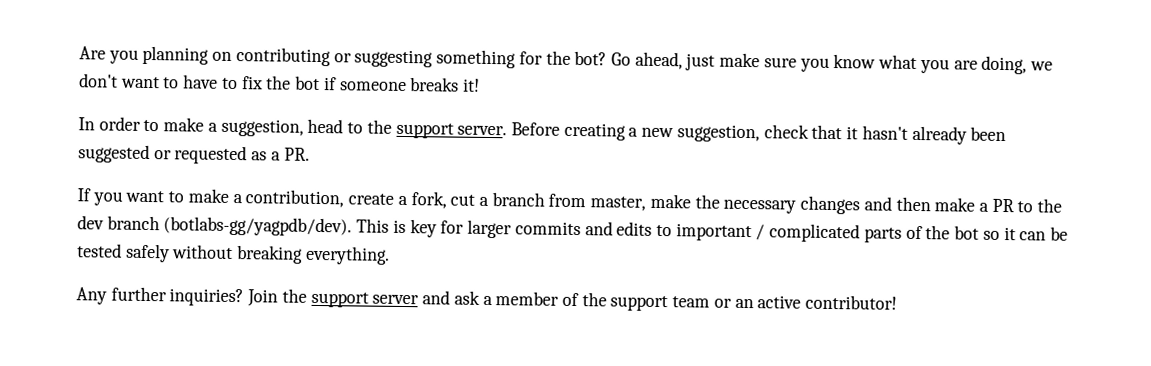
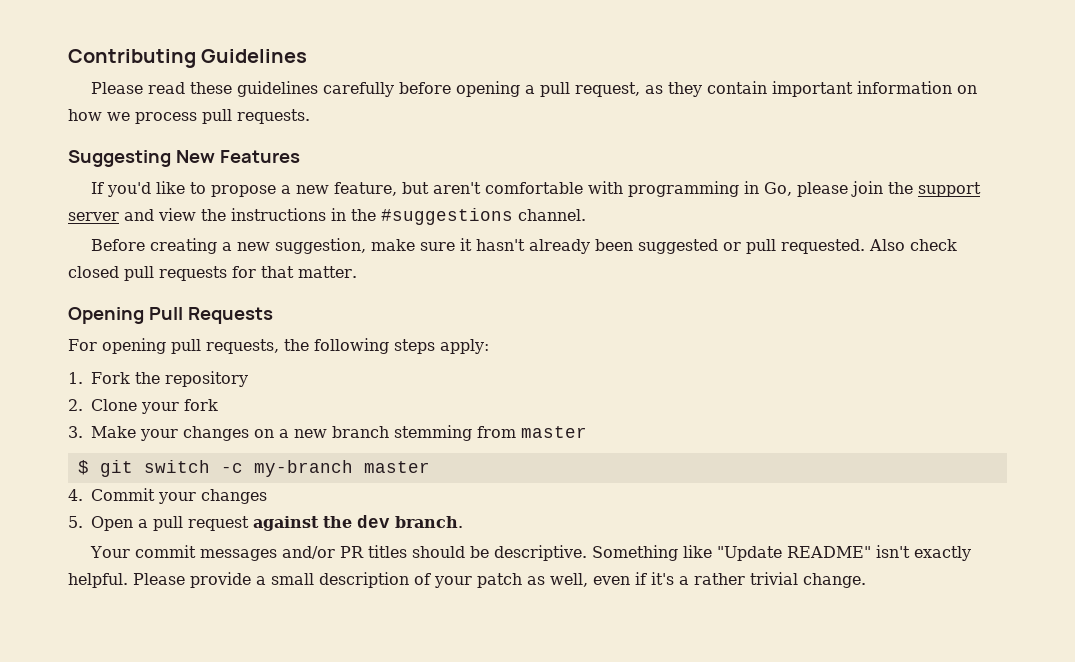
[79,45,1053,75] [79,73,480,92] [78,116,508,139] Are you planning on contributing or suggesting something for the bot? Go ahead, just make sure you know what you are doing, we don't want to have to fix the bot if someone breaks it! // In order to make a suggestion, head to the support server. -> [68,49,308,68] [91,81,978,97] [68,109,310,124] [68,150,300,167] [91,181,982,197] [68,208,586,225] Contributing Guidelines // Please read these guidelines carefully before opening a pull request, as they contain important information on how we process pull requests. // Suggesting New Features // If you'd like to propose a new feature, but aren't comfortable with programming in Go, please join the support server and view the instructions in the #suggestions channel. //
[763,124,843,140] check that -> [371,239,456,251] make sure
[174,145,310,165] [77,188,1063,215] [77,215,1068,243] [77,243,390,265] [76,286,898,312] requested as a PR. // If you want to make a contribution, create a fork, cut a branch from master, make the necessary changes and then make a PR to the dev branch (botlabs-gg/yagpdb/dev). This is key for larger commits and edits to important / complicated parts of the bot so it can be tested safely without breaking everything. // Any further inquiries? Join the support server and ask a member of the support team or an active contributor! -> [746,239,958,254] [68,266,357,281] [68,307,273,324] [68,338,489,354] [68,371,249,387] [68,399,219,414] [68,425,588,441] [77,460,430,477] [68,488,268,504] [68,515,464,531] [90,545,972,561] [68,572,866,588] pull requested. Also check closed pull requests for that matter. // Opening Pull Requests // For opening pull requests, the following steps apply: // 1. Fork the repository // 2. Clone your fork // 3. Make your changes on a new branch stemming from master // $ git switch -c my-branch master // 4. Commit your changes // 5. Open a pull request against the dev branch. // Your commit messages and/or PR titles should be descriptive. Something like "Update README" isn't exactly helpful. Please provide a small description of your patch as well, even if it's a rather trivial change.

